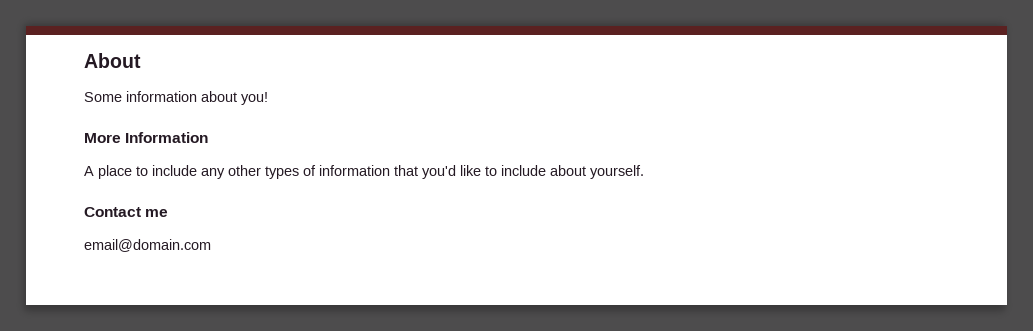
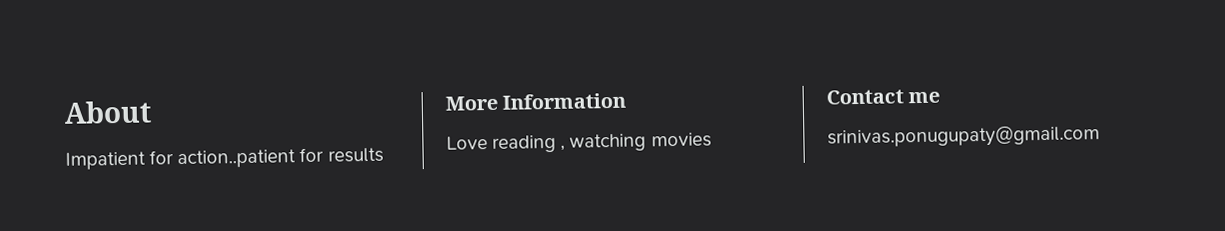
[84,91,268,105] [84,132,209,143] [84,165,644,179] Some information about you! // More Information // A place to include any other types of information that you'd like to include about yourself. -> [65,147,384,170] [445,92,627,111] [446,132,712,153] Impatient for action..patient for results // More Information // Love reading , watching movies
[84,239,211,252] email@domain.com -> [827,124,1100,149] srinivas.ponugupaty@gmail.com

